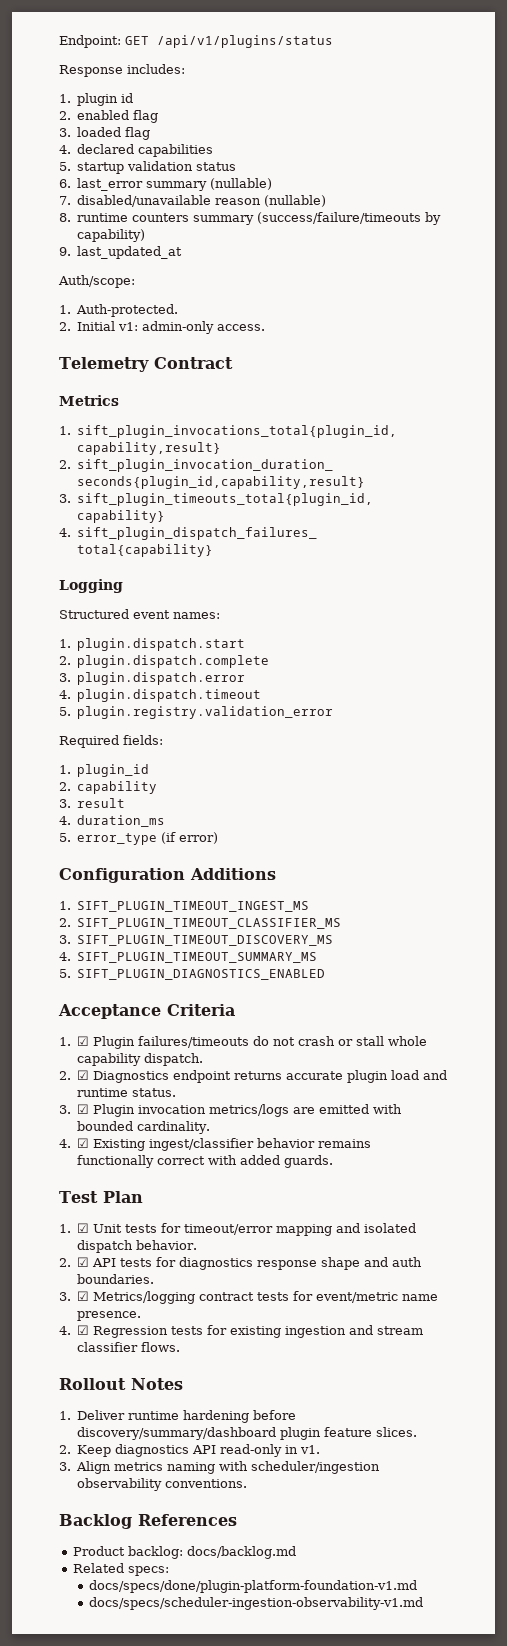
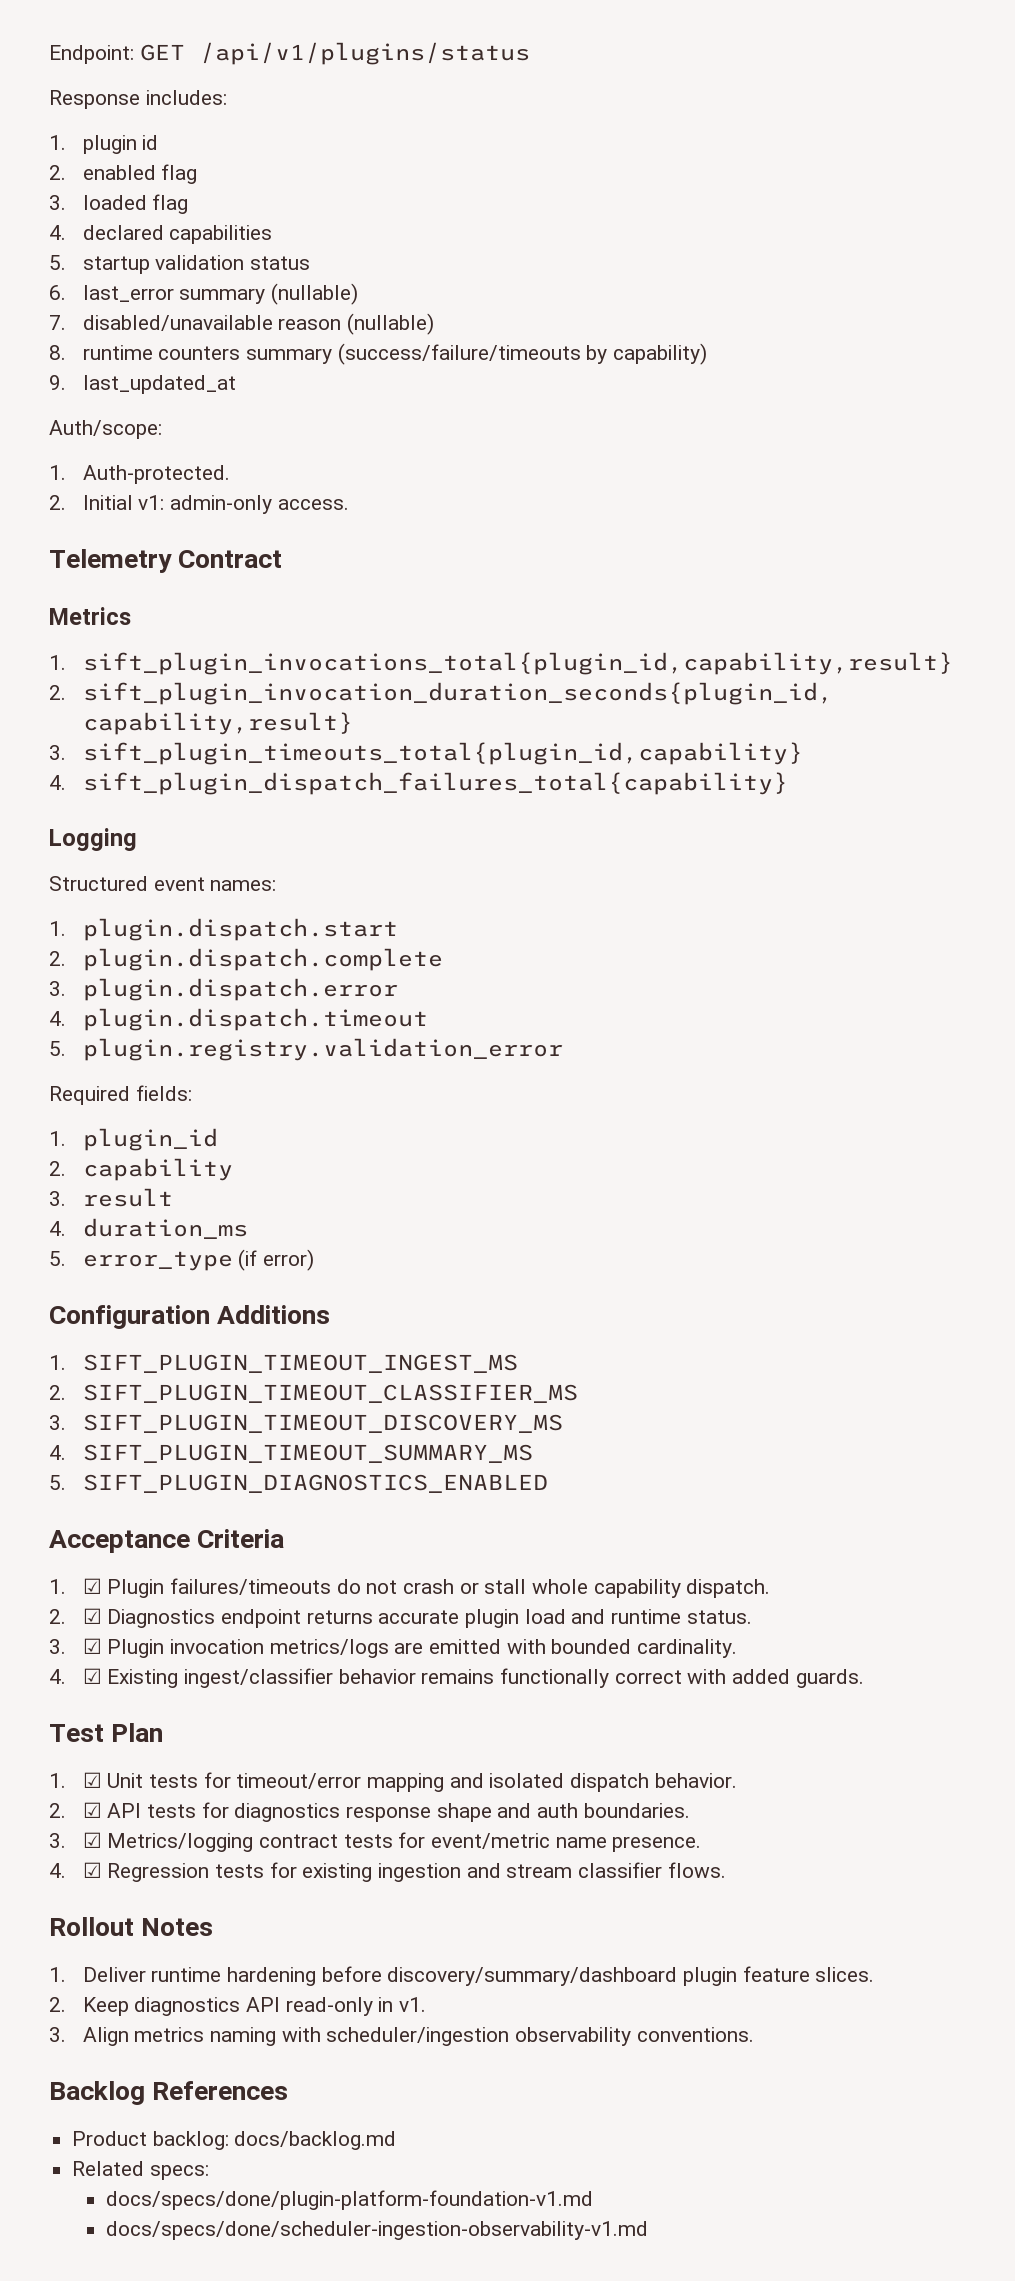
[88,1597,423,1610] docs/specs/scheduler-ingestion-observability-v1.md -> [105,2221,648,2240] docs/specs/done/scheduler-ingestion-observability-v1.md

